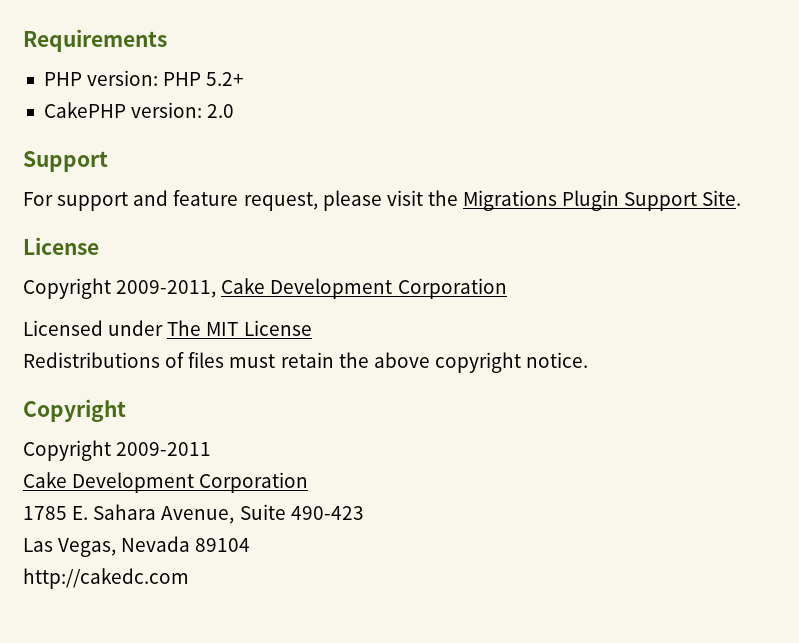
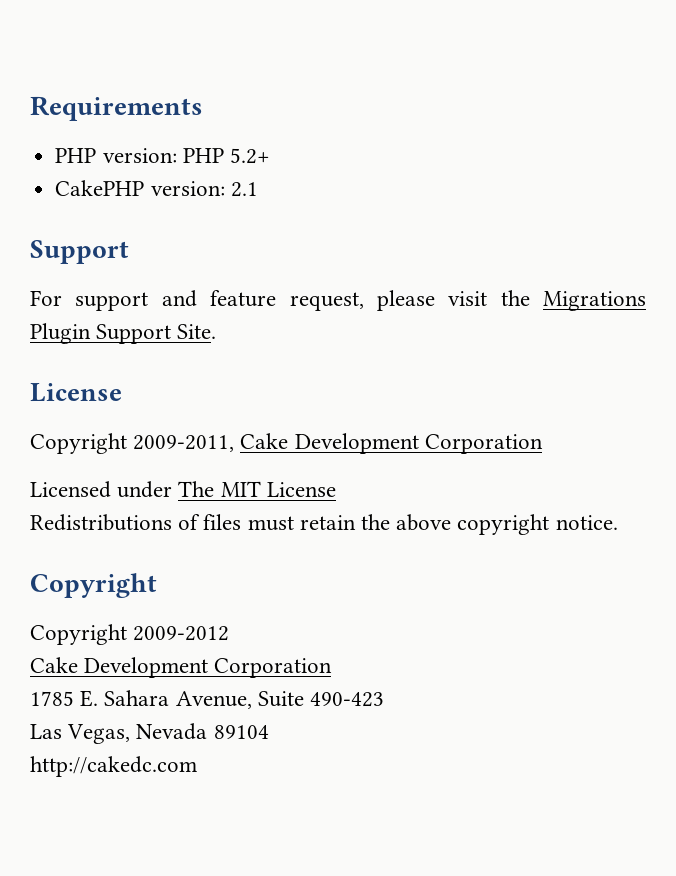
[207,104,235,118] 2.0 -> [230,182,258,197] 2.1
[116,442,212,456] 2009-2011 -> [133,626,230,641] 2009-2012

